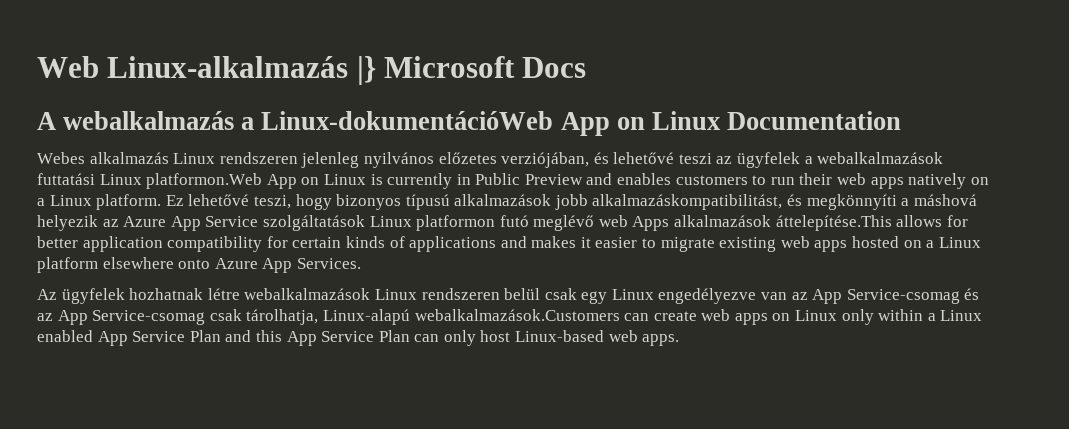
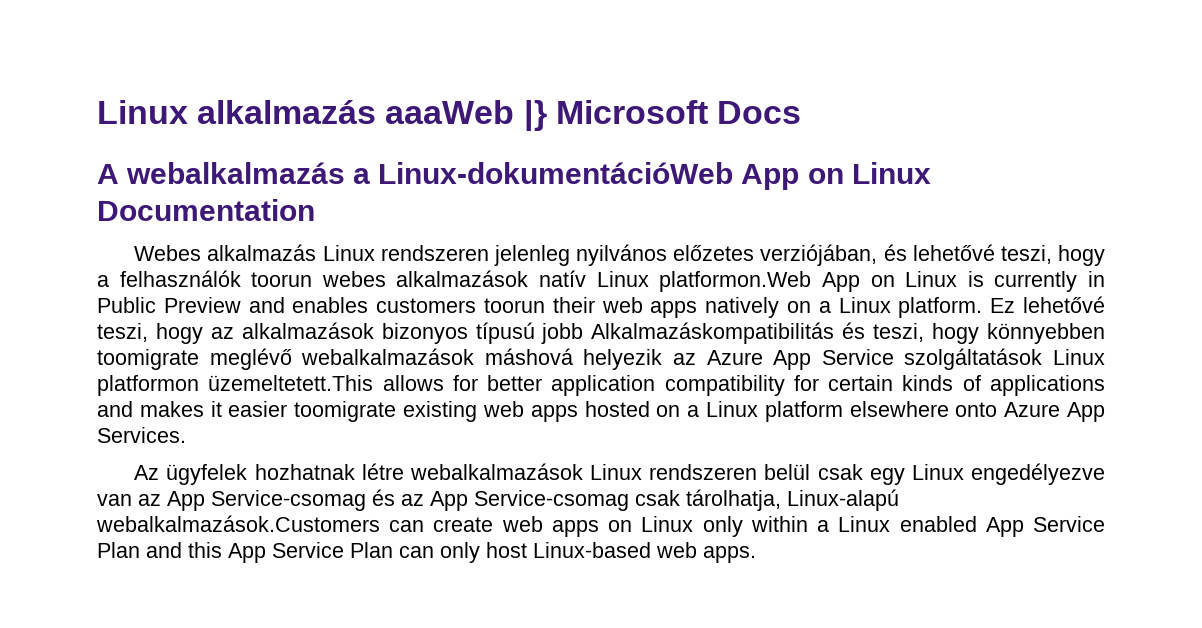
[37,56,349,78] Web Linux-alkalmazás -> [97,100,515,124] Linux alkalmazás aaaWeb
[678,152,944,168] [37,173,95,185] teszi az ügyfelek a webalkalmazások futtatási -> [1000,245,1106,266] [97,270,587,287] teszi, hogy a felhasználók toorun webes alkalmazások natív
[752,175,795,185] to run -> [484,298,545,313] toorun
[336,194,910,210] bizonyos típusú alkalmazások jobb alkalmazáskompatibilitást, és megkönnyíti a -> [210,322,1105,344] [97,348,475,370] az alkalmazások bizonyos típusú jobb Alkalmazáskompatibilitás és teszi, hogy könnyebben toomigrate meglévő webalkalmazások
[499,215,892,231] futó meglévő web Apps alkalmazások áttelepítése.This -> [208,375,374,391] üzemeltetett.This
[642,237,715,252] to migrate -> [294,401,397,422] toomigrate

